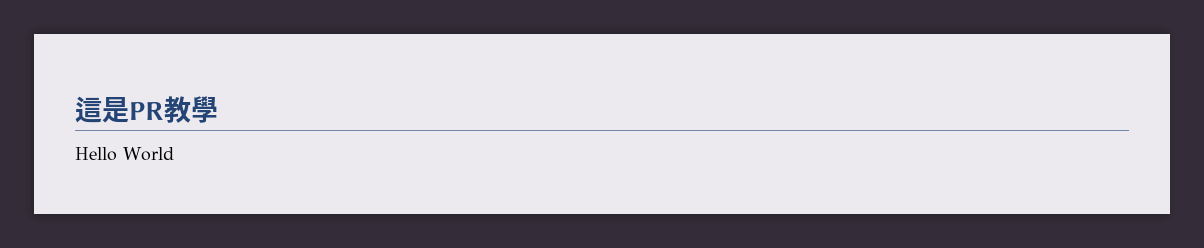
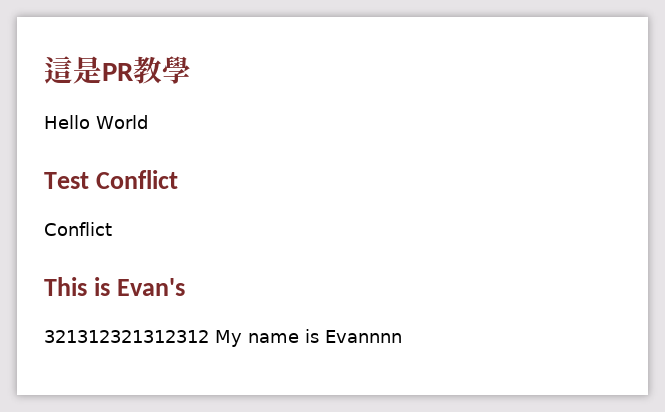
(174, 154) none -> [44,170,178,189] [44,222,112,236] [44,277,185,296] [44,329,402,347] // Test Conflict // Conflict // This is Evan's // 321312321312312 My name is Evannnn

